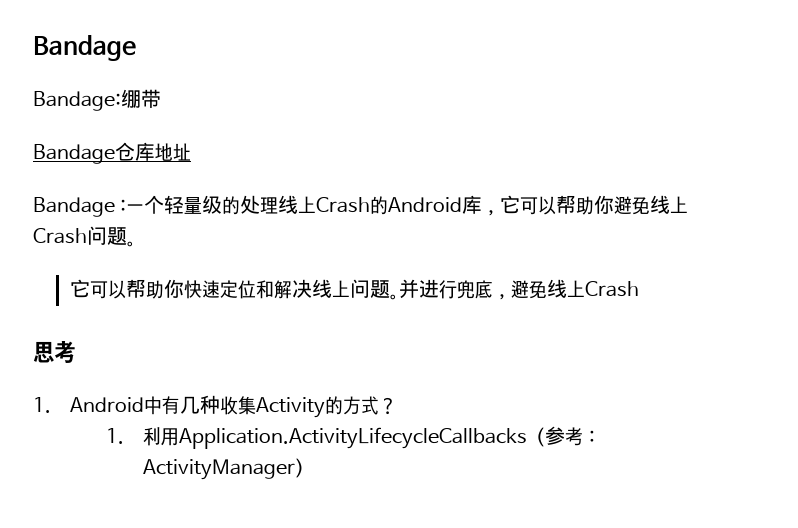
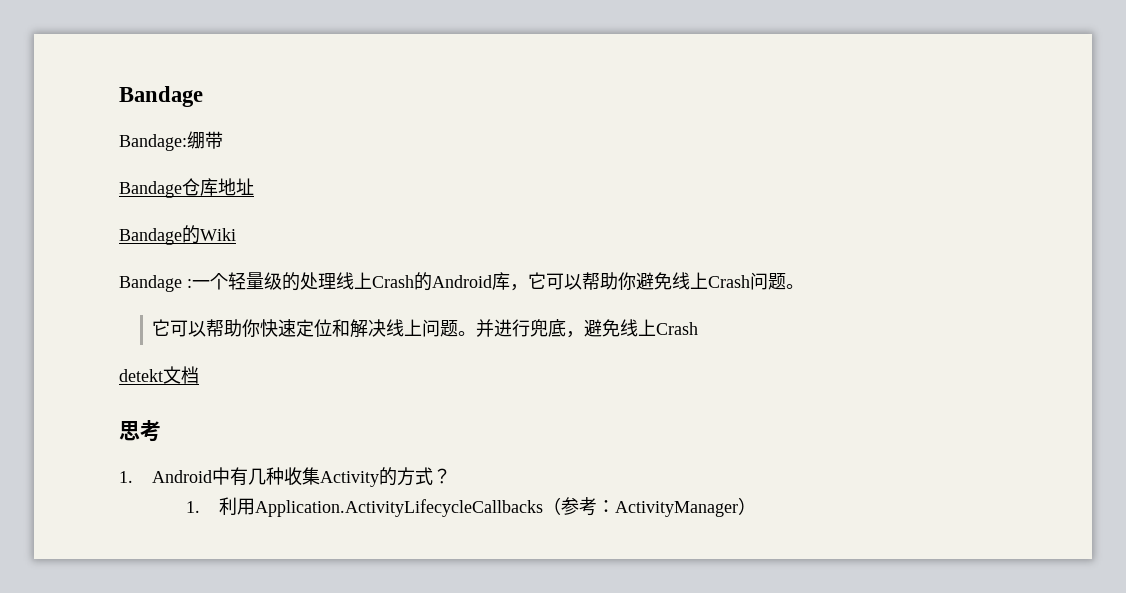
(191, 152) none -> [119,225,236,245] // Bandage的Wiki
(639, 289) none -> [119,366,199,384] // detekt文档

